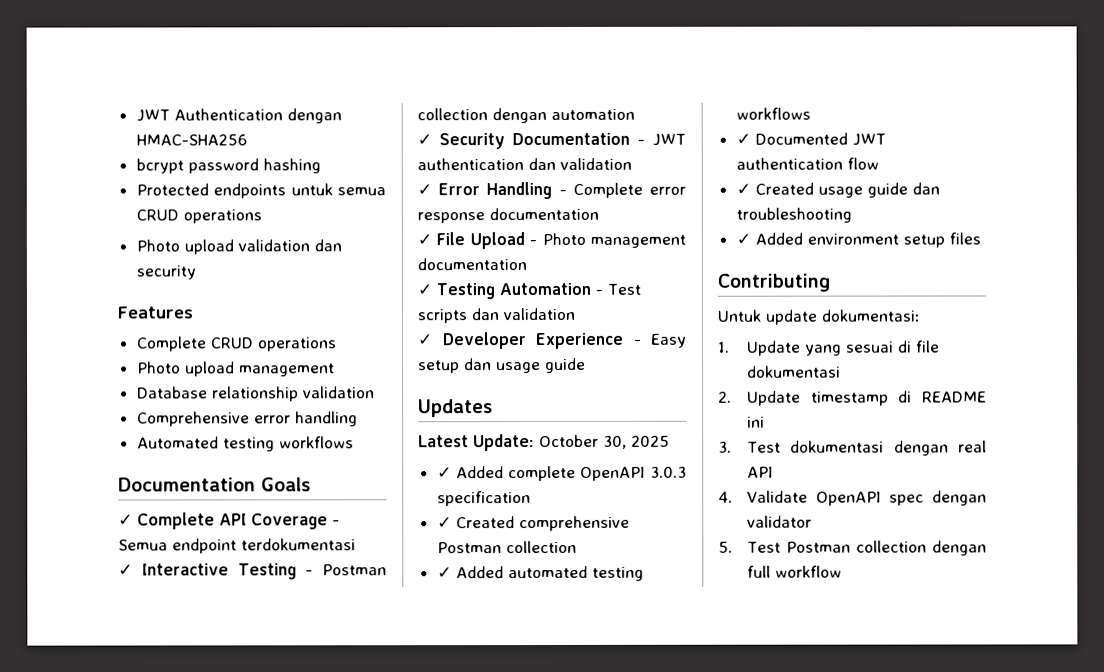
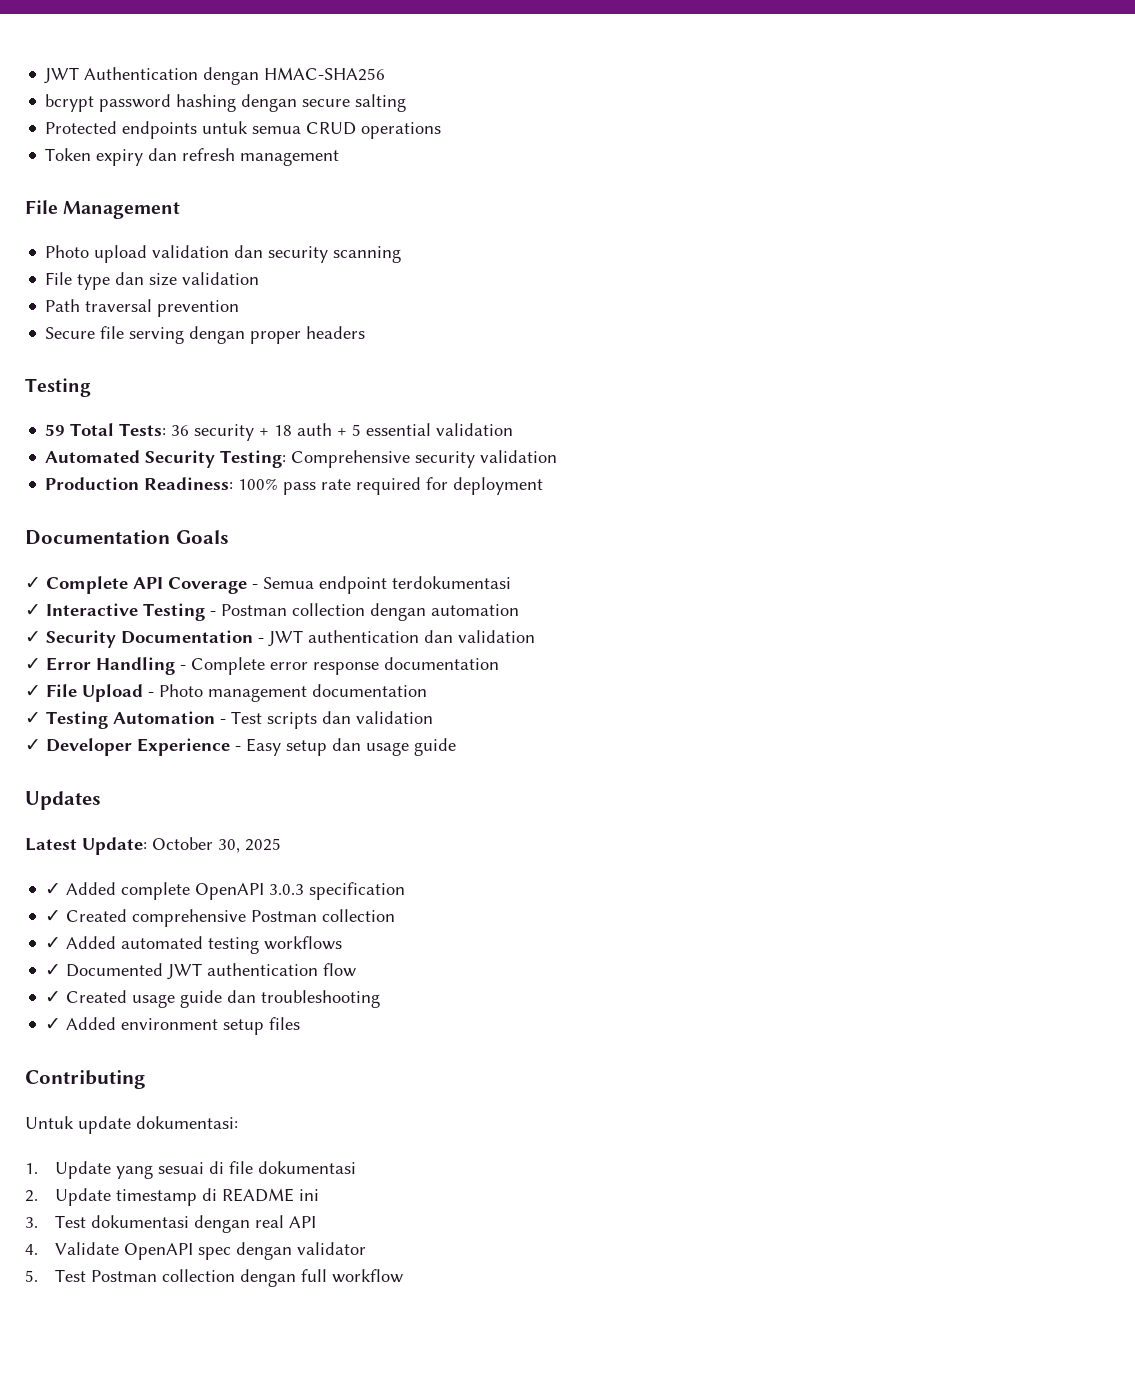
(321, 166) none -> [241,94,407,112] dengan secure salting
(262, 216) none -> [45,148,340,166] [25,200,181,219] // Token expiry dan refresh management // File Management
[117,306,193,319] [136,336,337,352] [136,361,335,377] [136,386,375,402] [136,411,358,427] [136,436,354,452] // Features // Complete CRUD operations // Photo upload management // Database relationship validation // Comprehensive error handling // Automated testing workflows -> [333,246,402,263] [45,272,260,290] [45,299,240,317] [45,326,366,344] [25,378,91,397] [45,423,514,441] [45,450,558,468] [45,477,544,495] scanning // File type dan size validation // Path traversal prevention // Secure file serving dengan proper headers // Testing // 59 Total Tests: 36 security + 18 auth + 5 essential validation // Automated Security Testing: Comprehensive security validation // Production Readiness: 100% pass rate required for deployment

